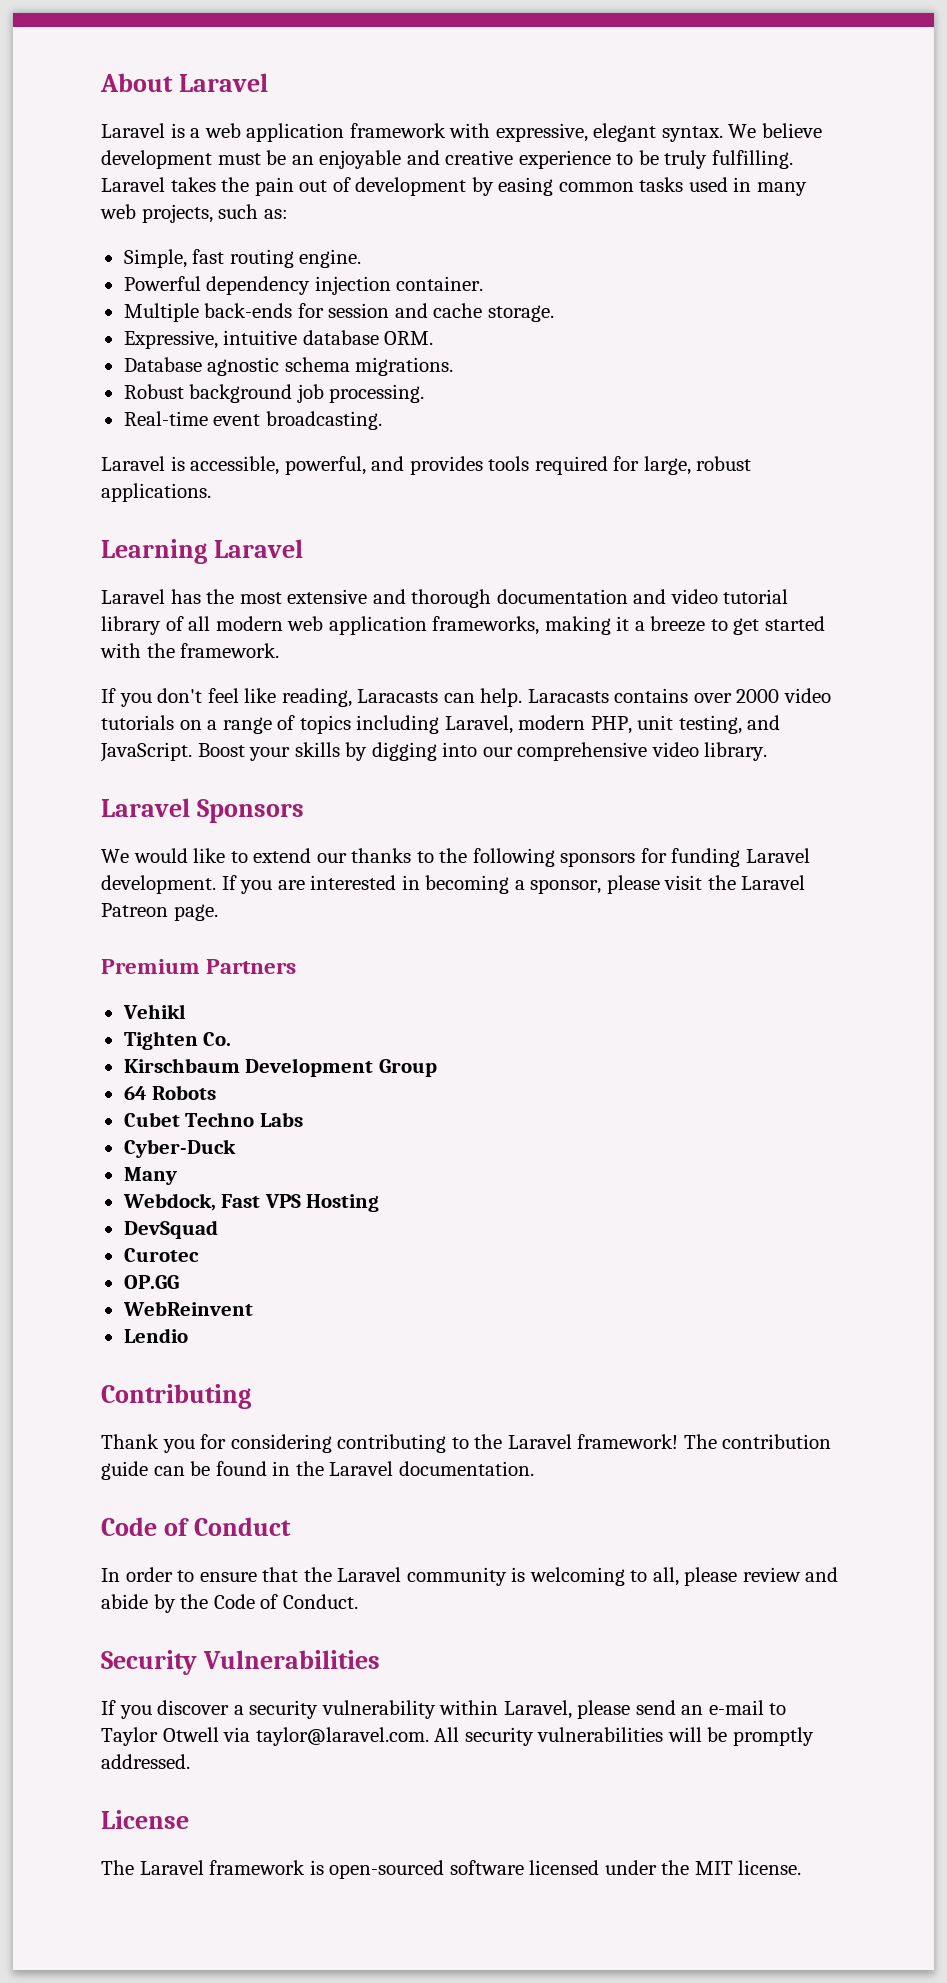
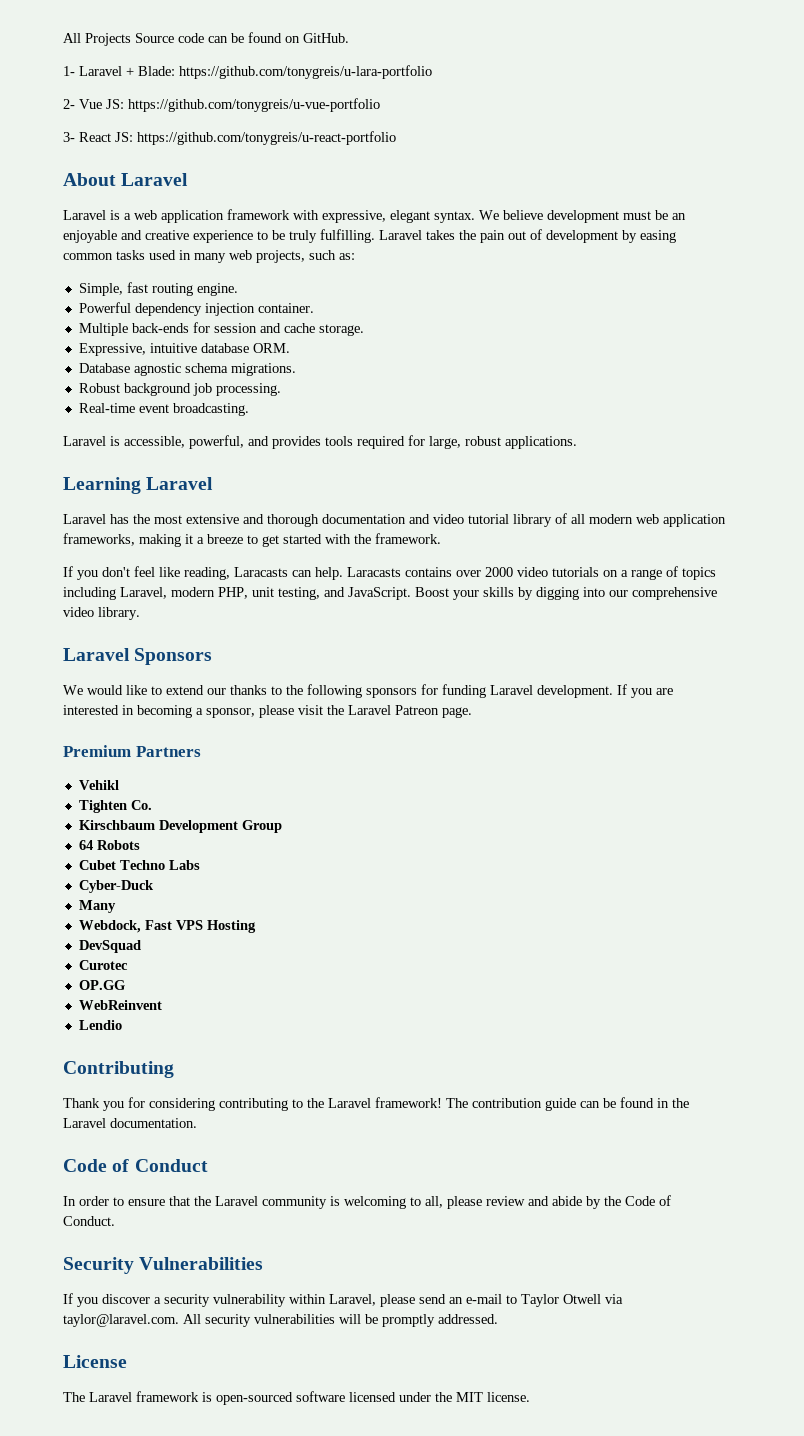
(100, 82) none -> [63,32,349,46] [63,65,432,79] [63,98,380,112] [63,131,396,145] All Projects Source code can be found on GitHub. // 1- Laravel + Blade: https://github.com/tonygreis/u-lara-portfolio // 2- Vue JS: https://github.com/tonygreis/u-vue-portfolio // 3- React JS: https://github.com/tonygreis/u-react-portfolio //

